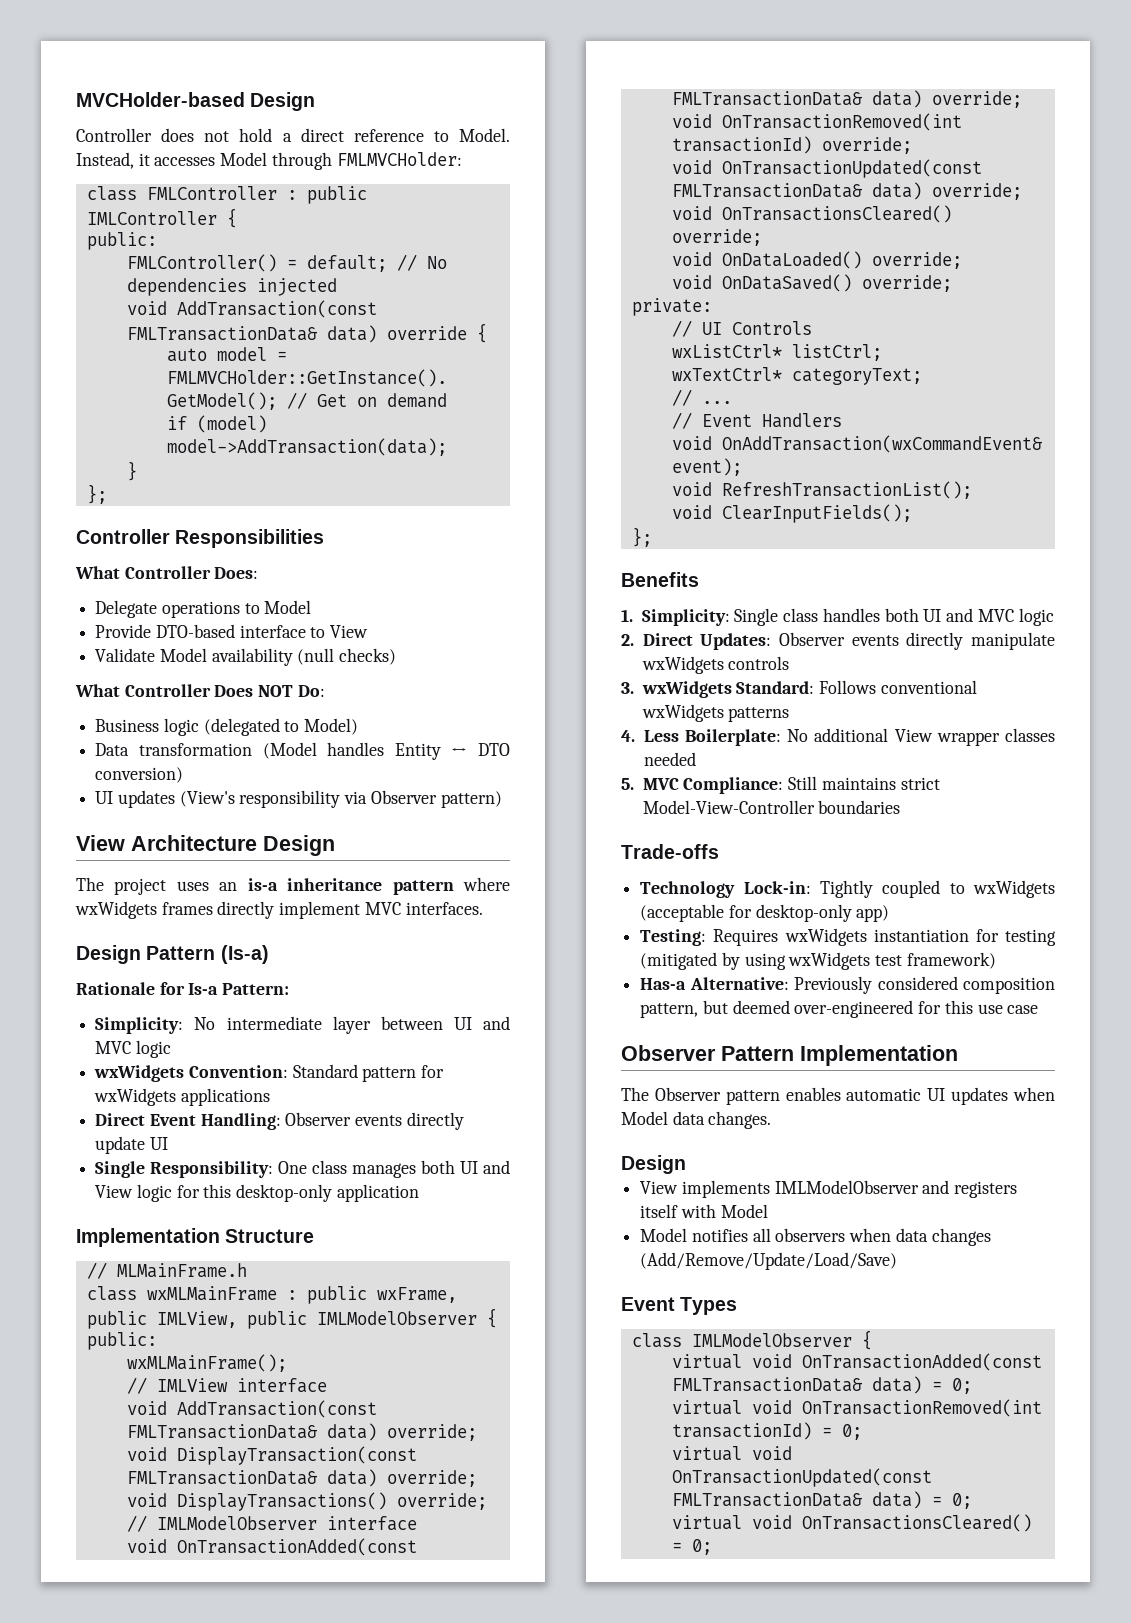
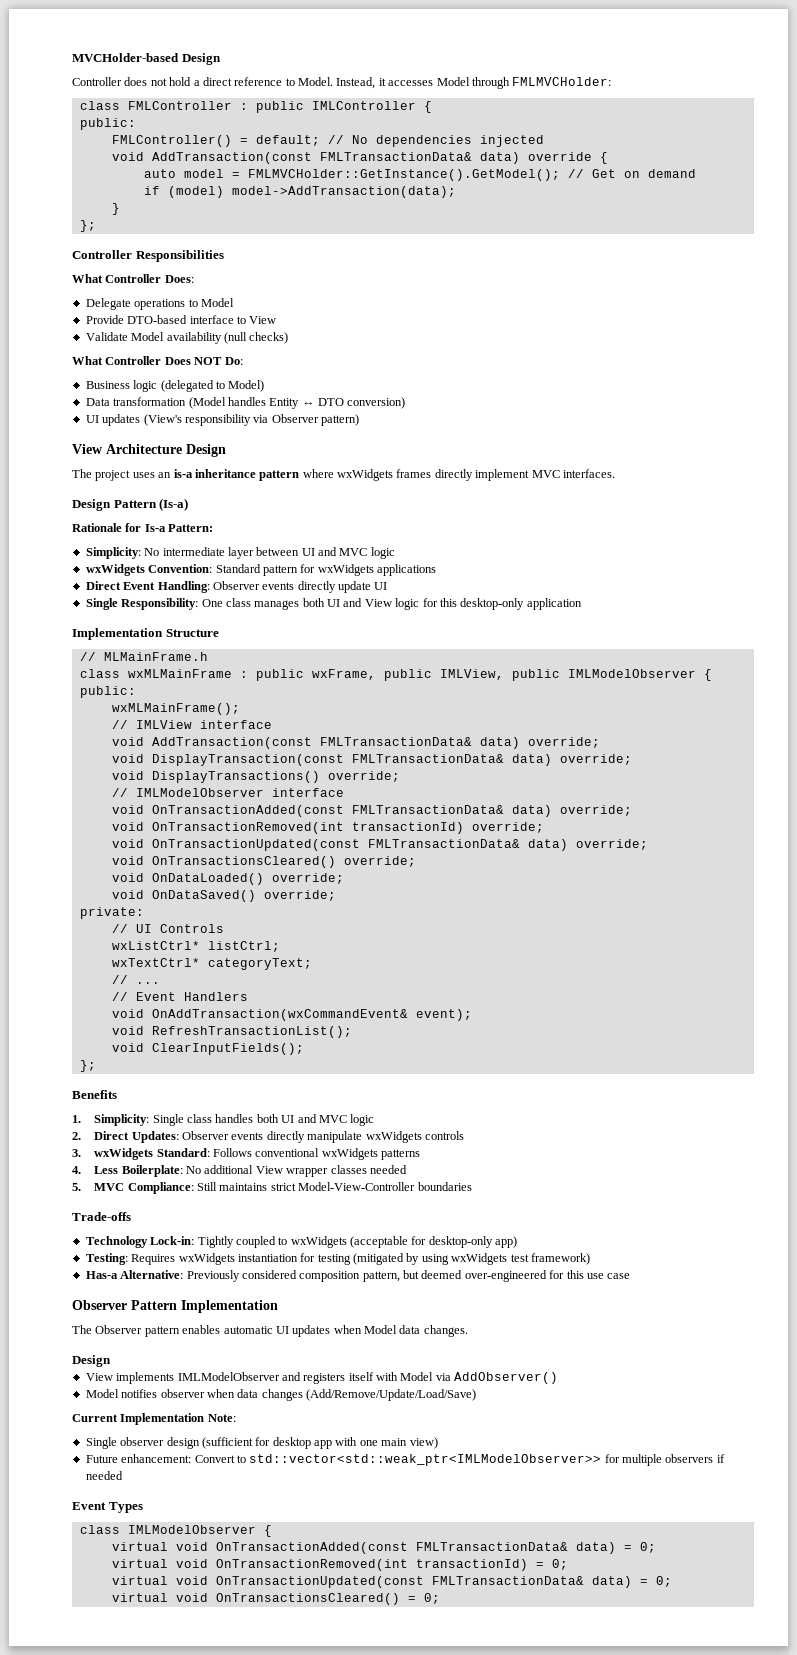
(768, 1211) none -> [435,1372,559,1384] via AddObserver()
[752,1228,846,1242] all observers -> [160,1389,205,1398] observer
(898, 1261) none -> [72,1413,236,1425] [85,1437,438,1449] [85,1454,725,1466] [85,1471,123,1480] // Current Implementation Note: // Single observer design (sufficient for desktop app with one main view) // Future enhancement: Convert to std::vector<std::weak_ptr<IMLModelObserver>> for multiple observers if needed

